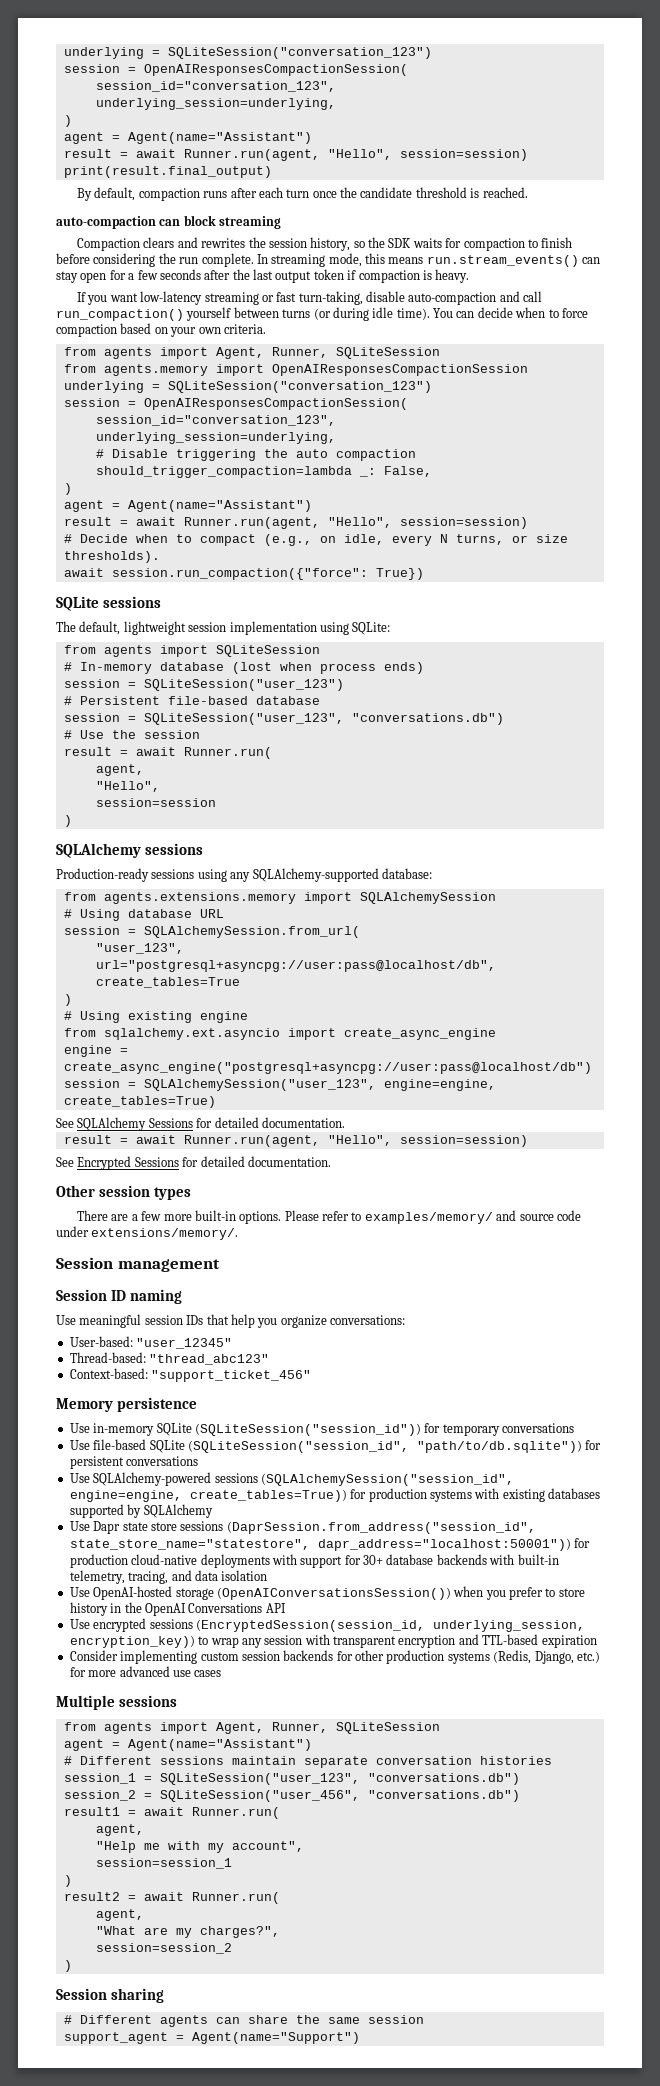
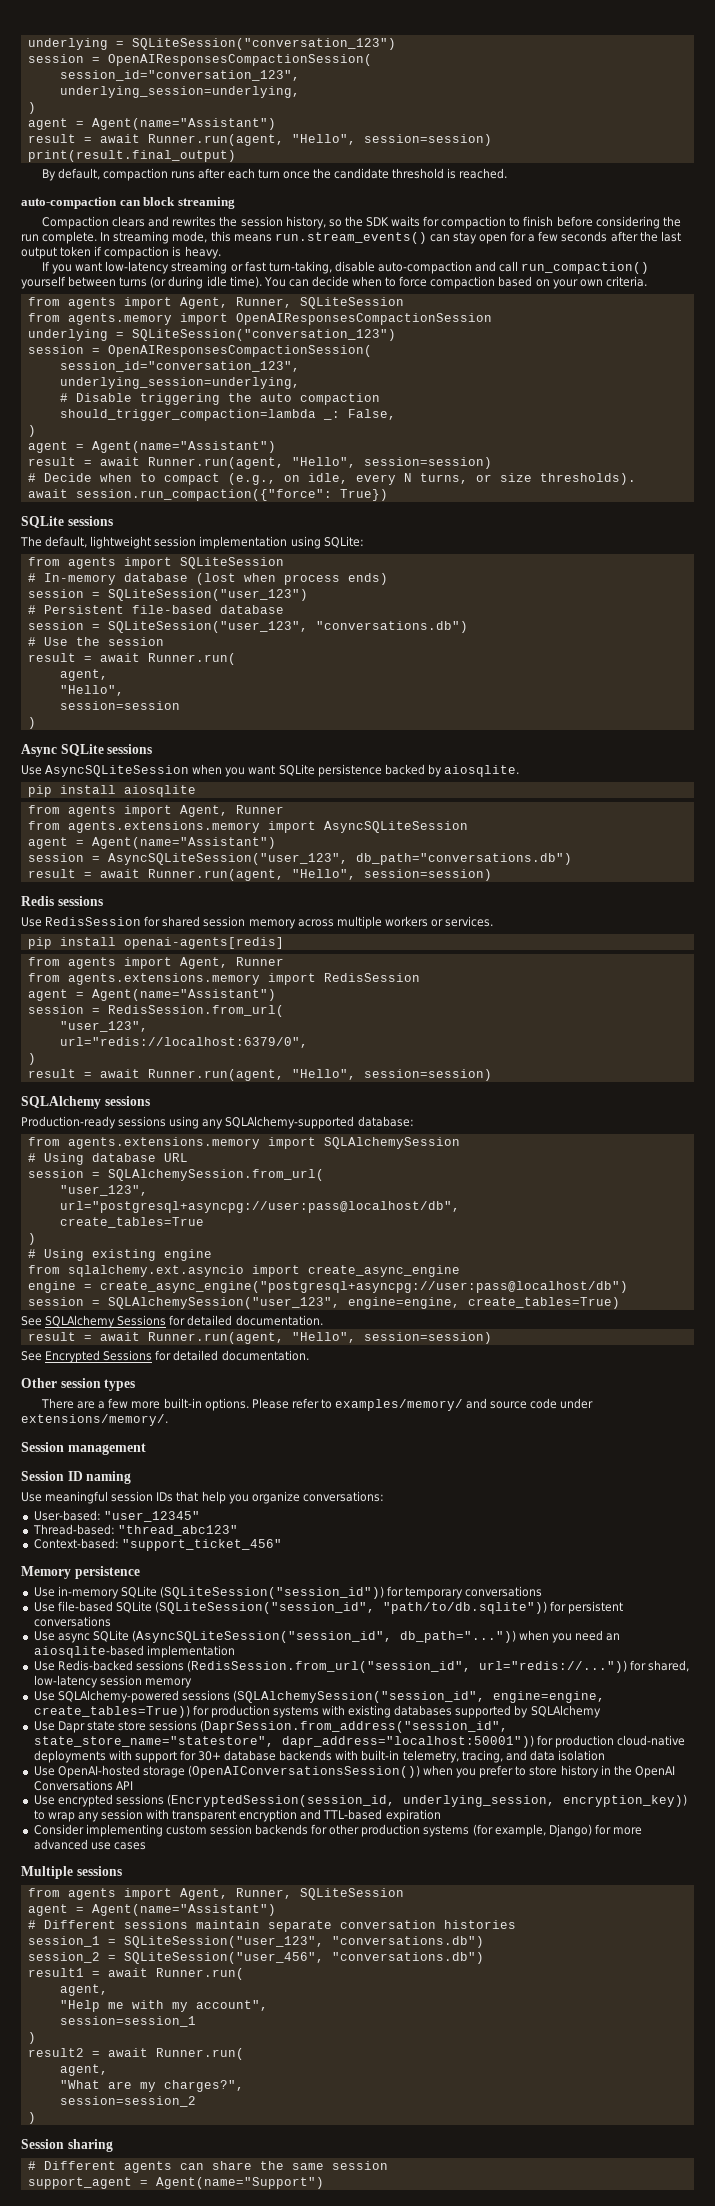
(72, 821) none -> [21,744,153,757] [21,764,519,777] [27,785,196,797] [27,805,284,817] [27,821,468,833] [27,837,276,849] [27,853,572,865] [27,869,492,881] [21,896,103,906] [21,916,494,929] [27,937,284,949] [27,957,284,969] [27,973,420,985] [27,989,276,1001] [27,1005,284,1017] [59,1021,148,1032] [59,1037,308,1048] [27,1053,36,1065] [27,1069,492,1081] // Async SQLite sessions // Use AsyncSQLiteSession when you want SQLite persistence backed by aiosqlite. // pip install aiosqlite // from agents import Agent, Runner // from agents.extensions.memory import AsyncSQLiteSession // agent = Agent(name="Assistant") // session = AsyncSQLiteSession("user_123", db_path="conversations.db") // result = await Runner.run(agent, "Hello", session=session) // Redis sessions // Use RedisSession for shared session memory across multiple workers or services. // pip install openai-agents[redis] // from agents import Agent, Runner // from agents.extensions.memory import RedisSession // agent = Agent(name="Assistant") // session = RedisSession.from_url( // "user_123", // url="redis://localhost:6379/0", // ) // result = await Runner.run(agent, "Hello", session=session)
(199, 1461) none -> [33,1630,621,1643] [33,1645,235,1658] [33,1660,690,1673] [33,1675,192,1688] // Use async SQLite (AsyncSQLiteSession("session_id", db_path="...")) when you need an aiosqlite-based implementation // Use Redis-backed sessions (RedisSession.from_url("session_id", url="redis://...")) for shared, low-latency session memory
[493,1650,600,1664] (Redis, Django, etc.) -> [472,1824,592,1837] (for example, Django)

